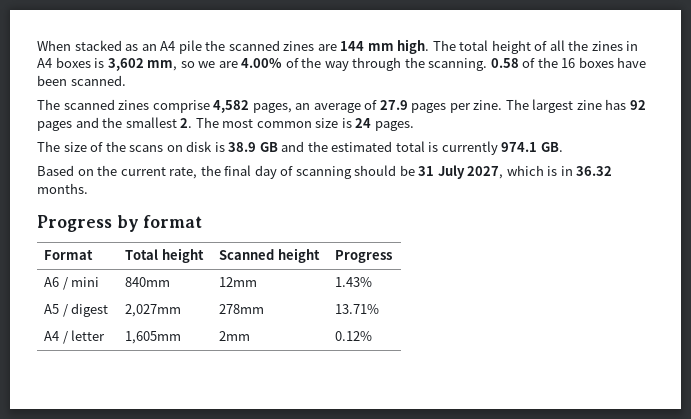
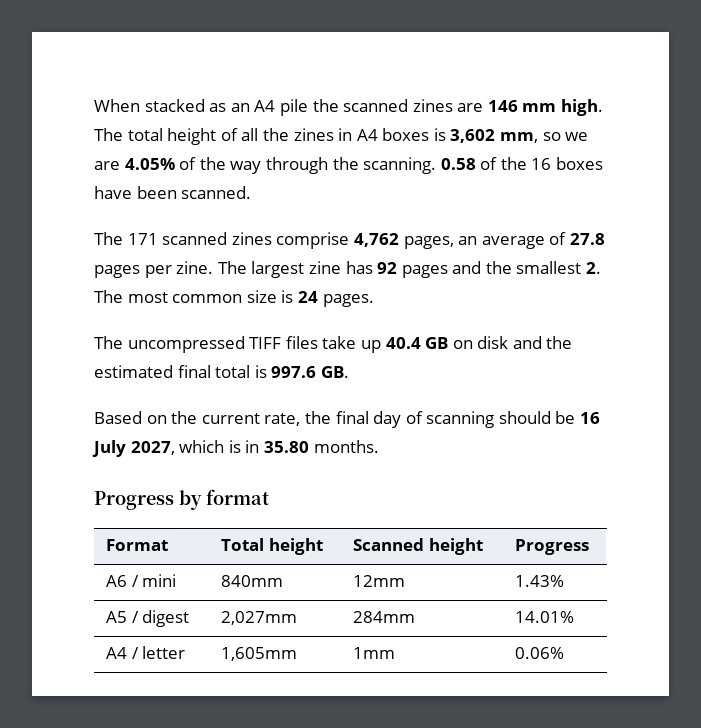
[340,41,365,51] 144 -> [487,100,518,112] 146
[241,58,283,68] 4.00% -> [124,158,175,170] 4.05%
(60, 104) none -> [127,233,158,245] 171
[213,100,250,113] 4,582 -> [353,233,399,247] 4,762
[379,100,408,110] 27.9 -> [569,233,605,245] 27.8
[63,141,278,152] size of the scans on disk is 38.9 GB -> [127,336,509,353] uncompressed TIFF files take up 40.4 GB on disk
(393, 146) none -> [177,365,211,378] final
[441,141,538,155] currently 974.1 -> [271,366,317,378] 997.6
[418,166,435,176] 31 -> [580,412,601,424] 16
[576,166,613,176] 36.32 -> [263,441,309,453] 35.80
[219,304,265,314] [335,304,380,314] 278mm | 13.71% -> [353,611,416,623] [515,611,575,623] 284mm | 14.01%
[219,331,251,341] [335,331,373,341] 2mm | 0.12% -> [353,647,396,659] [515,647,565,659] 1mm | 0.06%

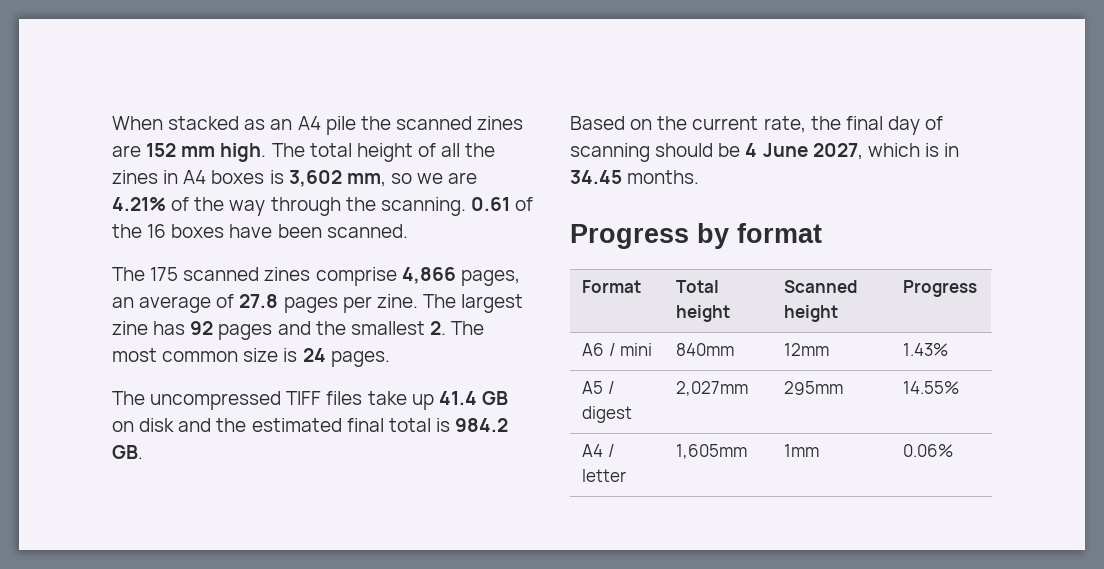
[487,100,518,112] 146 -> [146,143,177,157] 152
[124,158,175,170] 4.05% -> [112,197,166,211] 4.21%
[440,158,476,170] 0.58 -> [470,197,510,211] 0.61
[127,233,158,245] 171 -> [150,267,179,281] 175
[353,233,399,247] 4,762 -> [401,267,456,284] 4,866
[385,337,421,349] 40.4 -> [438,391,477,405] 41.4
[271,366,317,378] 997.6 -> [455,418,509,432] 984.2
[580,412,601,424] [92,440,126,457] 16 July -> [745,143,808,157] 4 June
[263,441,309,453] 35.80 -> [570,170,622,184] 34.45
[353,611,416,623] [515,611,575,623] 284mm | 14.01% -> [784,381,844,395] [903,381,960,394] 295mm | 14.55%

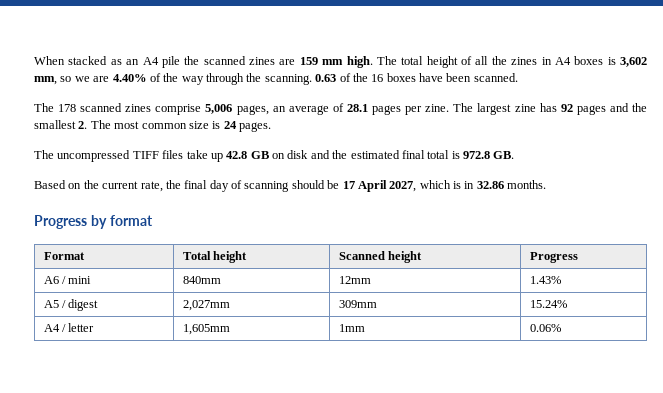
[146,143,177,157] 152 -> [299,57,318,65] 159
[112,197,166,211] 4.21% -> [112,74,147,82] 4.40%
[470,197,510,211] 0.61 -> [315,74,337,82] 0.63
[150,267,179,281] 175 -> [58,104,77,112] 178
[401,267,456,284] 4,866 -> [205,104,233,114] 5,006
[239,294,279,308] 27.8 -> [346,104,368,112] 28.1
[438,391,477,405] 41.4 -> [226,151,248,159] 42.8
[455,418,509,432] 984.2 -> [463,151,490,159] 972.8
[745,143,808,157] 4 June -> [342,180,387,192] 17 April
[570,170,622,184] 34.45 -> [476,181,504,189] 32.86
[784,381,844,395] [903,381,960,394] 295mm | 14.55% -> [338,300,377,308] [529,300,567,308] 309mm | 15.24%

